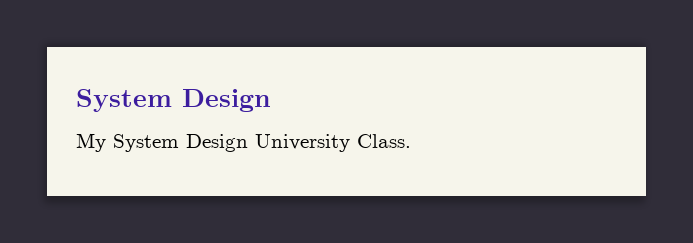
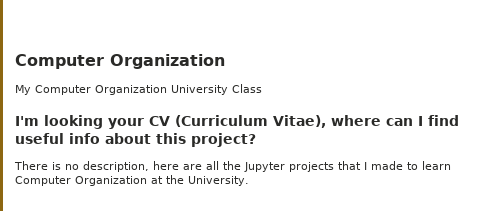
[76,89,271,112] System Design -> [15,54,225,69] Computer Organization
[113,134,411,152] System Design University Class. -> [35,84,262,95] [15,115,459,129] [15,133,256,147] [14,161,451,172] [15,175,249,186] Computer Organization University Class // I'm looking your CV (Curriculum Vitae), where can I find useful info about this project? // There is no description, here are all the Jupyter projects that I made to learn Computer Organization at the University.

